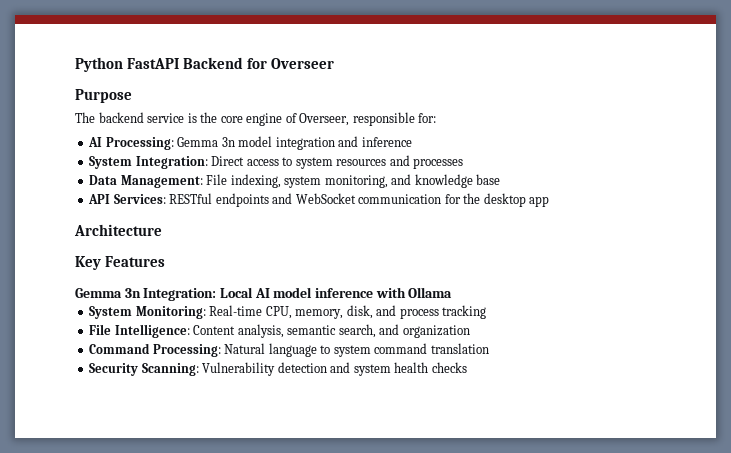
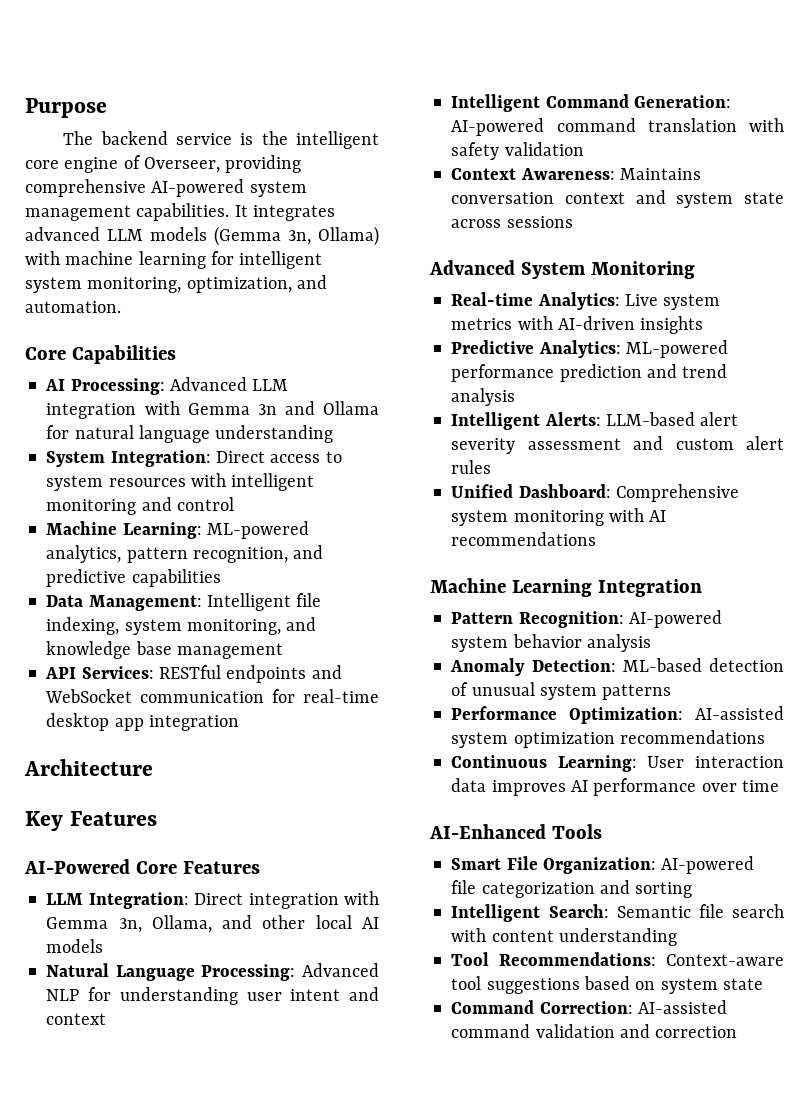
[75,57,334,72] Python FastAPI Backend for Overseer // -> (25, 108) none
(218, 117) none -> [295,131,379,149] intelligent
[352,112,437,126] [88,136,412,150] responsible for: // AI Processing: Gemma 3n model integration and inference -> [225,155,302,173] [25,179,307,197] [25,203,335,221] [25,226,379,246] [25,251,323,269] [25,275,327,293] [25,301,121,313] [25,345,176,364] [45,377,289,395] [46,401,380,419] [46,425,334,443] providing comprehensive AI-powered system management capabilities. It integrates advanced LLM models (Gemma 3n, Ollama) with machine learning for intelligent system monitoring, optimization, and automation. // Core Capabilities // AI Processing: Advanced LLM integration with Gemma 3n and Ollama for natural language understanding
[389,155,464,169] and processes -> [190,473,315,491] [46,497,234,515] [46,521,309,539] [46,545,324,563] [46,569,221,587] with intelligent monitoring and control // Machine Learning: ML-powered analytics, pattern recognition, and predictive capabilities
[206,174,228,185] File -> [206,593,322,611] Intelligent file
(501, 179) none -> [176,643,283,659] management
[463,193,481,204] the -> [303,689,380,703] real-time
(550, 201) none -> [148,715,239,731] integration
[75,287,453,301] [89,305,487,319] [89,324,470,338] [89,343,489,357] [89,362,467,376] Gemma 3n Integration: Local AI model inference with Ollama // System Monitoring: Real-time CPU, memory, disk, and process tracking // File Intelligence: Content analysis, semantic search, and organization // Command Processing: Natural language to system command translation // Security Scanning: Vulnerability detection and system health checks -> [24,859,260,874] [46,891,379,909] [46,915,379,933] [46,939,104,953] [46,963,379,981] [46,987,379,1005] [46,1013,107,1025] [451,94,731,112] [451,118,784,136] [451,142,584,160] [451,168,701,180] [451,190,784,208] [451,216,573,228] [429,260,695,279] [451,292,721,310] [451,316,704,334] [451,340,728,358] [451,364,728,382] [451,388,516,406] [451,412,739,430] [451,436,784,454] [451,460,492,474] [451,484,739,502] [451,508,667,526] [451,532,597,546] [430,578,702,597] [451,610,722,628] [451,634,651,652] [450,658,784,676] [451,682,672,700] [451,706,784,724] [451,730,765,748] [451,755,784,772] [451,778,779,796] [429,824,602,839] [451,856,755,874] [451,880,693,898] [451,904,784,922] [451,928,677,946] [451,952,784,966] [451,976,763,994] [451,1000,727,1014] [451,1024,738,1038] AI-Powered Core Features // LLM Integration: Direct integration with Gemma 3n, Ollama, and other local AI models // Natural Language Processing: Advanced NLP for understanding user intent and context // Intelligent Command Generation: AI-powered command translation with safety validation // Context Awareness: Maintains conversation context and system state across sessions // Advanced System Monitoring // Real-time Analytics: Live system metrics with AI-driven insights // Predictive Analytics: ML-powered performance prediction and trend analysis // Intelligent Alerts: LLM-based alert severity assessment and custom alert rules // Unified Dashboard: Comprehensive system monitoring with AI recommendations // Machine Learning Integration // Pattern Recognition: AI-powered system behavior analysis // Anomaly Detection: ML-based detection of unusual system patterns // Performance Optimization: AI-assisted system optimization recommendations // Continuous Learning: User interaction data improves AI performance over time // AI-Enhanced Tools // Smart File Organization: AI-powered file categorization and sorting // Intelligent Search: Semantic file search with content understanding // Tool Recommendations: Context-aware tool suggestions based on system state // Command Correction: AI-assisted command validation and correction

